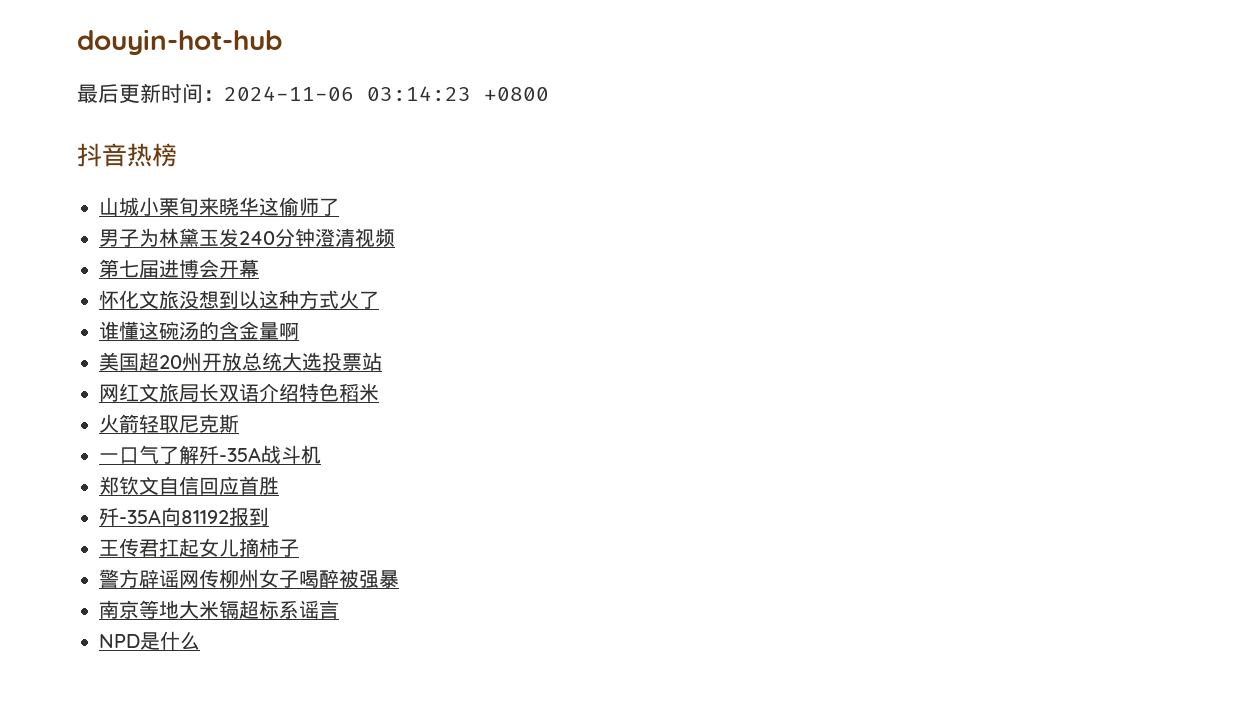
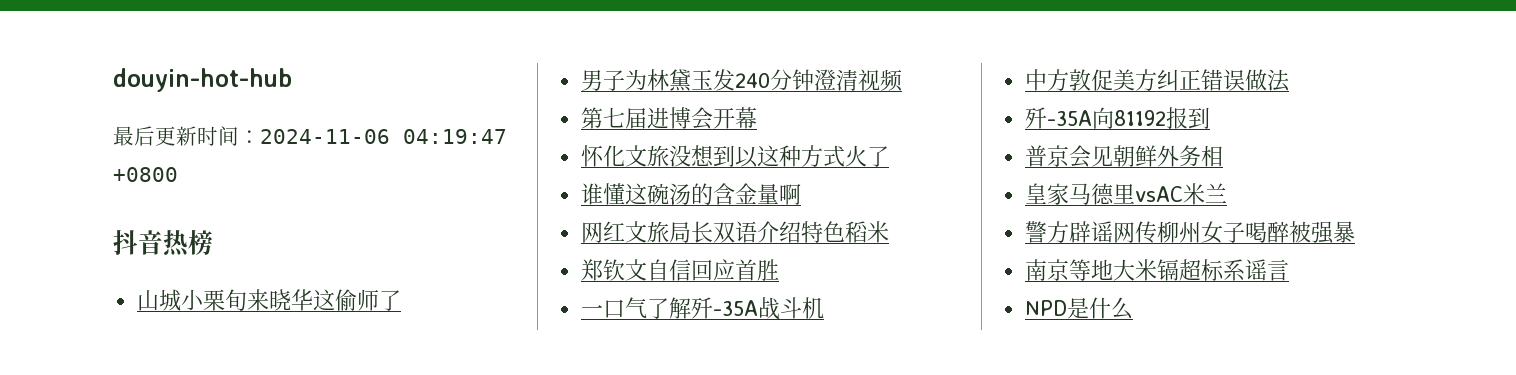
[367,86,471,101] 03:14:23 -> [403,129,507,144] 04:19:47
[99,352,382,372] // 美国超20州开放总统大选投票站 -> (802, 194) none
[99,414,239,433] 火箭轻取尼克斯 -> [581,259,780,281] 郑钦文自信回应首胜
[99,476,279,495] [99,507,269,527] [99,538,299,557] 郑钦文自信回应首胜 // 歼-35A向81192报到 // 王传君扛起女儿摘柿子 -> [1025,69,1291,92] [1025,107,1211,129] [1025,145,1224,168] [1025,183,1228,205] 中方敦促美方纠正错误做法 // 歼-35A向81192报到 // 普京会见朝鲜外务相 // 皇家马德里vsAC米兰

